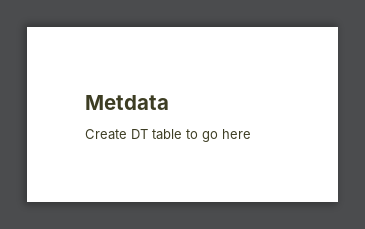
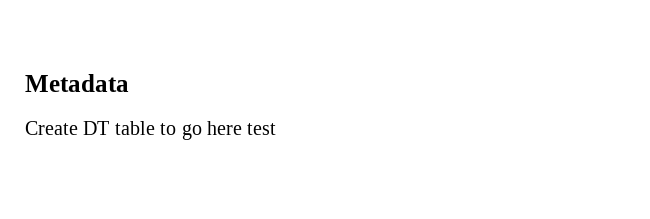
[85,95,169,110] Metdata -> [25,74,129,92] Metadata
(251, 134) none -> [247,123,277,135] test

